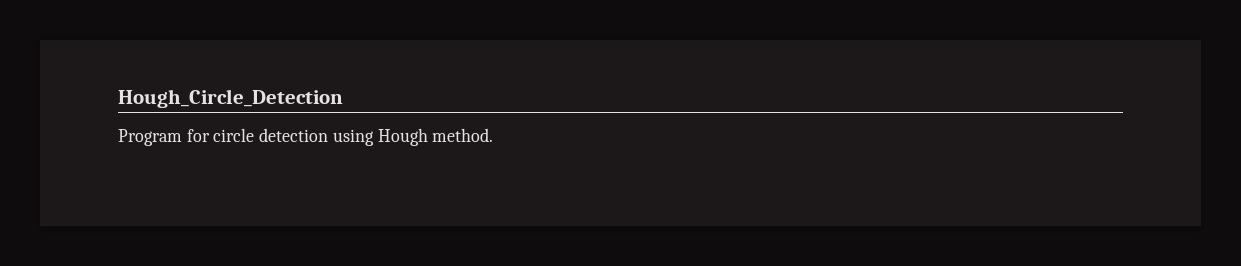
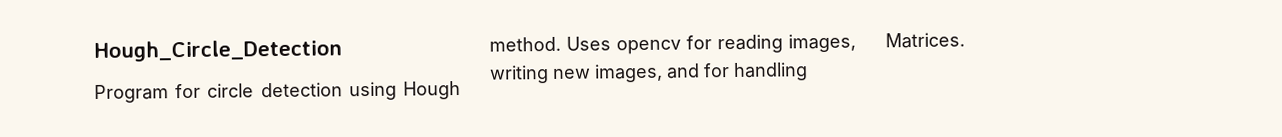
(494, 135) none -> [566,33,856,55] [489,62,808,84] [885,32,965,49] Uses opencv for reading images, writing new images, and for handling Matrices.

